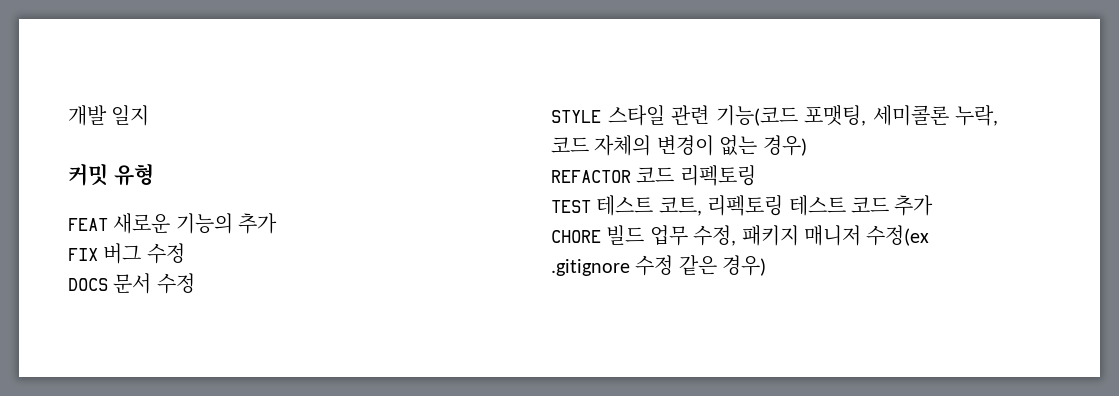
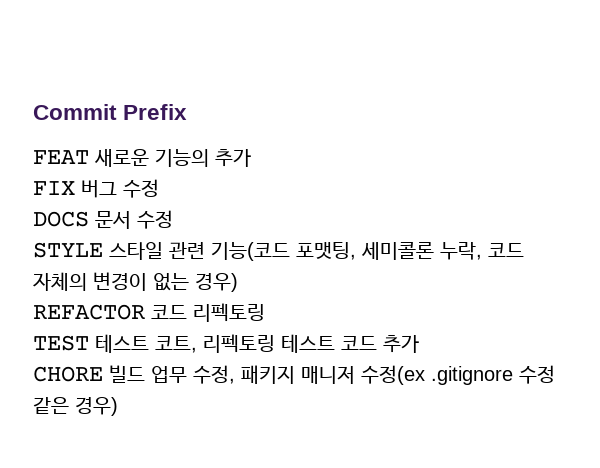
[68,105,150,126] [68,164,154,186] 개발 일지 // 커밋 유형 -> [33,104,188,120] Commit Prefix

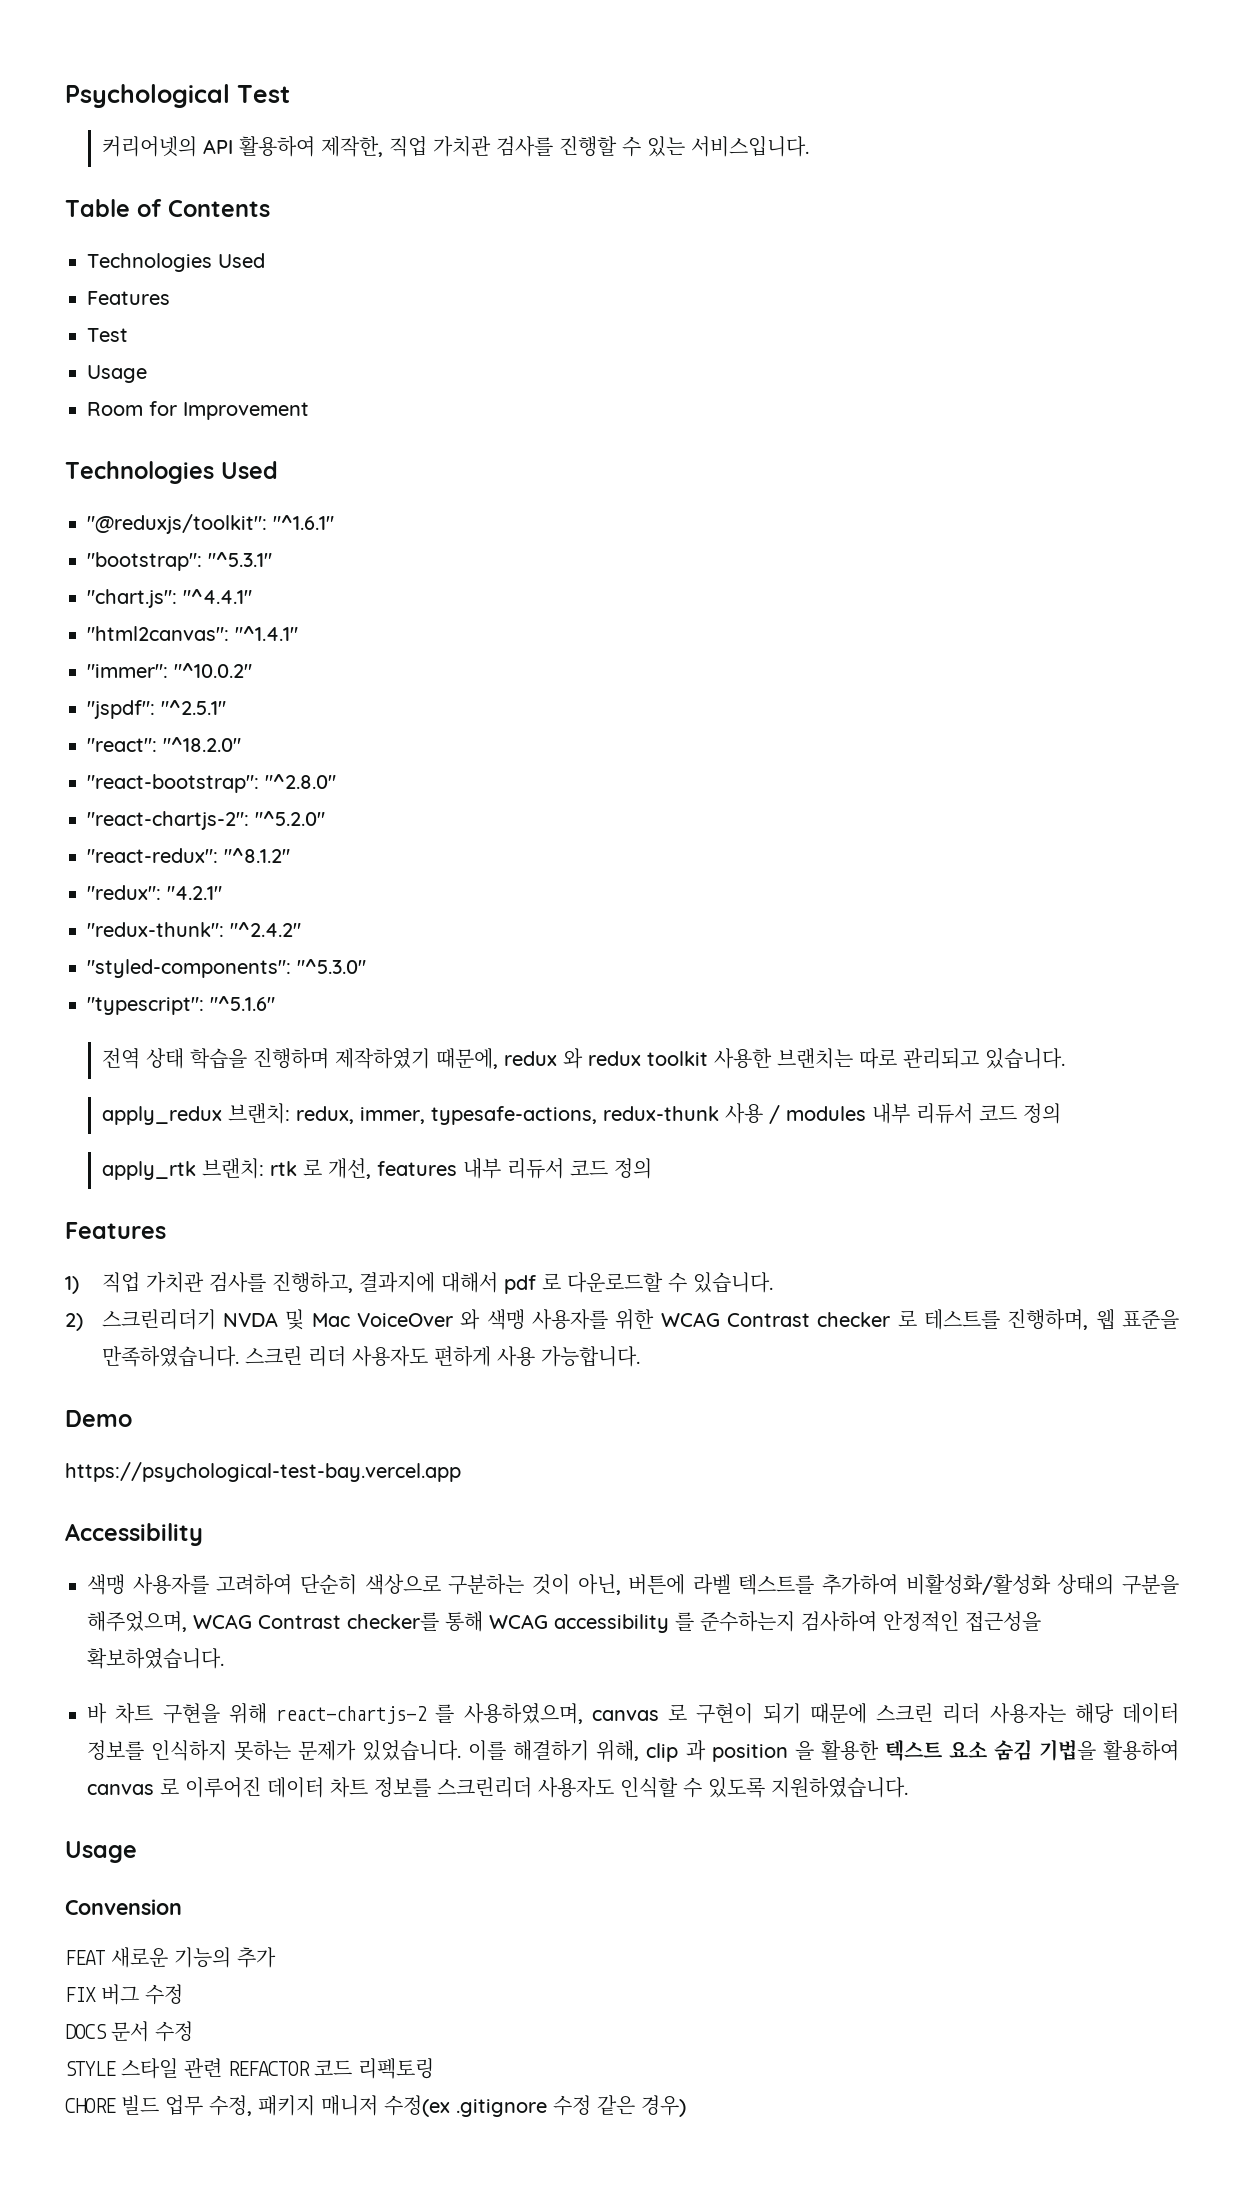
[33,104,188,120] Commit Prefix -> [65,84,290,108] [101,136,809,157] [65,199,270,217] [87,253,265,272] [87,291,170,305] [87,328,128,342] [87,365,147,383] [87,401,309,420] [65,461,278,484] [87,514,334,534] [87,552,272,571] [87,589,252,608] [87,626,298,641] [87,663,252,678] [87,700,226,719] [87,737,241,752] [87,774,336,793] [87,811,325,830] [87,848,290,863] [87,885,222,900] [87,922,301,937] [87,959,366,978] [87,996,275,1015] [101,1048,1065,1069] [101,1103,1061,1125] [101,1158,652,1180] [65,1222,166,1239] [65,1272,773,1294] [65,1309,1180,1331] [101,1346,640,1367] [65,1410,132,1427] [65,1462,461,1482] [65,1523,203,1546] [87,1574,1179,1595] [87,1611,1041,1633] [87,1648,224,1669] [87,1703,1179,1724] [87,1739,1179,1762] [87,1777,908,1798] [65,1841,137,1863] [65,1899,182,1915] Psychological Test // 커리어넷의 API 활용하여 제작한, 직업 가치관 검사를 진행할 수 있는 서비스입니다. // Table of Contents // Technologies Used // Features // Test // Usage // Room for Improvement // Technologies Used // "@reduxjs/toolkit": "^1.6.1" // "bootstrap": "^5.3.1" // "chart.js": "^4.4.1" // "html2canvas": "^1.4.1" // "immer": "^10.0.2" // "jspdf": "^2.5.1" // "react": "^18.2.0" // "react-bootstrap": "^2.8.0" // "react-chartjs-2": "^5.2.0" // "react-redux": "^8.1.2" // "redux": "4.2.1" // "redux-thunk": "^2.4.2" // "styled-components": "^5.3.0" // "typescript": "^5.1.6" // 전역 상태 학습을 진행하며 제작하였기 때문에, redux 와 redux toolkit 사용한 브랜치는 따로 관리되고 있습니다. // apply_redux 브랜치: redux, immer, typesafe-actions, redux-thunk 사용 / modules 내부 리듀서 코드 정의 // apply_rtk 브랜치: rtk 로 개선, features 내부 리듀서 코드 정의 // Features // 1) 직업 가치관 검사를 진행하고, 결과지에 대해서 pdf 로 다운로드할 수 있습니다. // 2) 스크린리더기 NVDA 및 Mac VoiceOver 와 색맹 사용자를 위한 WCAG Contrast checker 로 테스트를 진행하며, 웹 표준을 만족하였습니다. 스크린 리더 사용자도 편하게 사용 가능합니다. // Demo // https://psychological-test-bay.vercel.app // Accessibility // 색맹 사용자를 고려하여 단순히 색상으로 구분하는 것이 아닌, 버튼에 라벨 텍스트를 추가하여 비활성화/활성화 상태의 구분을 해주었으며, WCAG Contrast checker를 통해 WCAG accessibility 를 준수하는지 검사하여 안정적인 접근성을 확보하였습니다. // 바 차트 구현을 위해 react-chartjs-2 를 사용하였으며, canvas 로 구현이 되기 때문에 스크린 리더 사용자는 해당 데이터 정보를 인식하지 못하는 문제가 있었습니다. 이를 해결하기 위해, clip 과 position 을 활용한 텍스트 요소 숨김 기법을 활용하여 canvas 로 이루어진 데이터 차트 정보를 스크린리더 사용자도 인식할 수 있도록 지원하였습니다. // Usage // Convension
[211,242,524,261] [33,272,238,292] [33,303,265,322] [33,334,419,353] 기능(코드 포맷팅, 세미콜론 누락, 코드 자체의 변경이 없는 경우) // REFACTOR 코드 리펙토링 // TEST 테스트 코트, 리펙토링 테스트 코드 추가 -> [228,2058,434,2079] REFACTOR 코드 리펙토링

